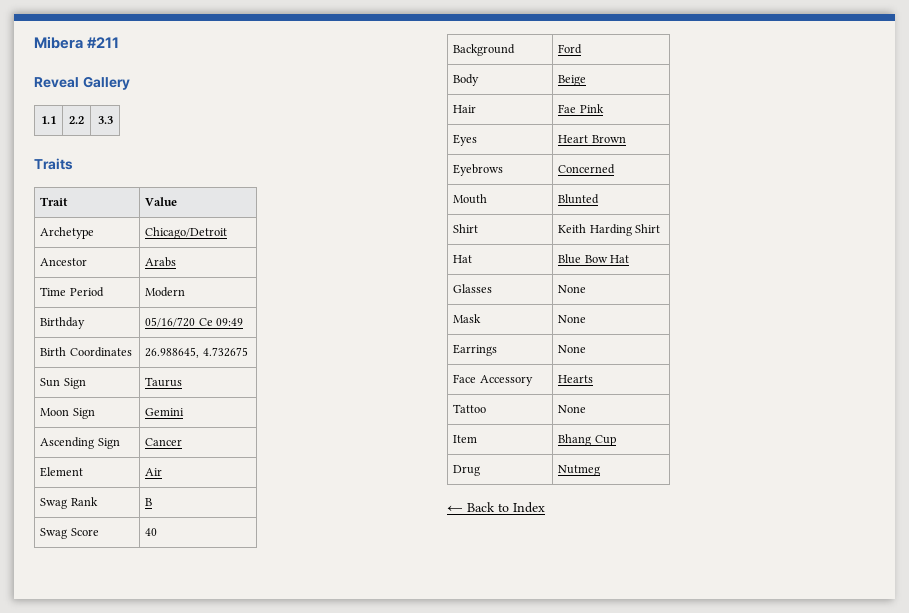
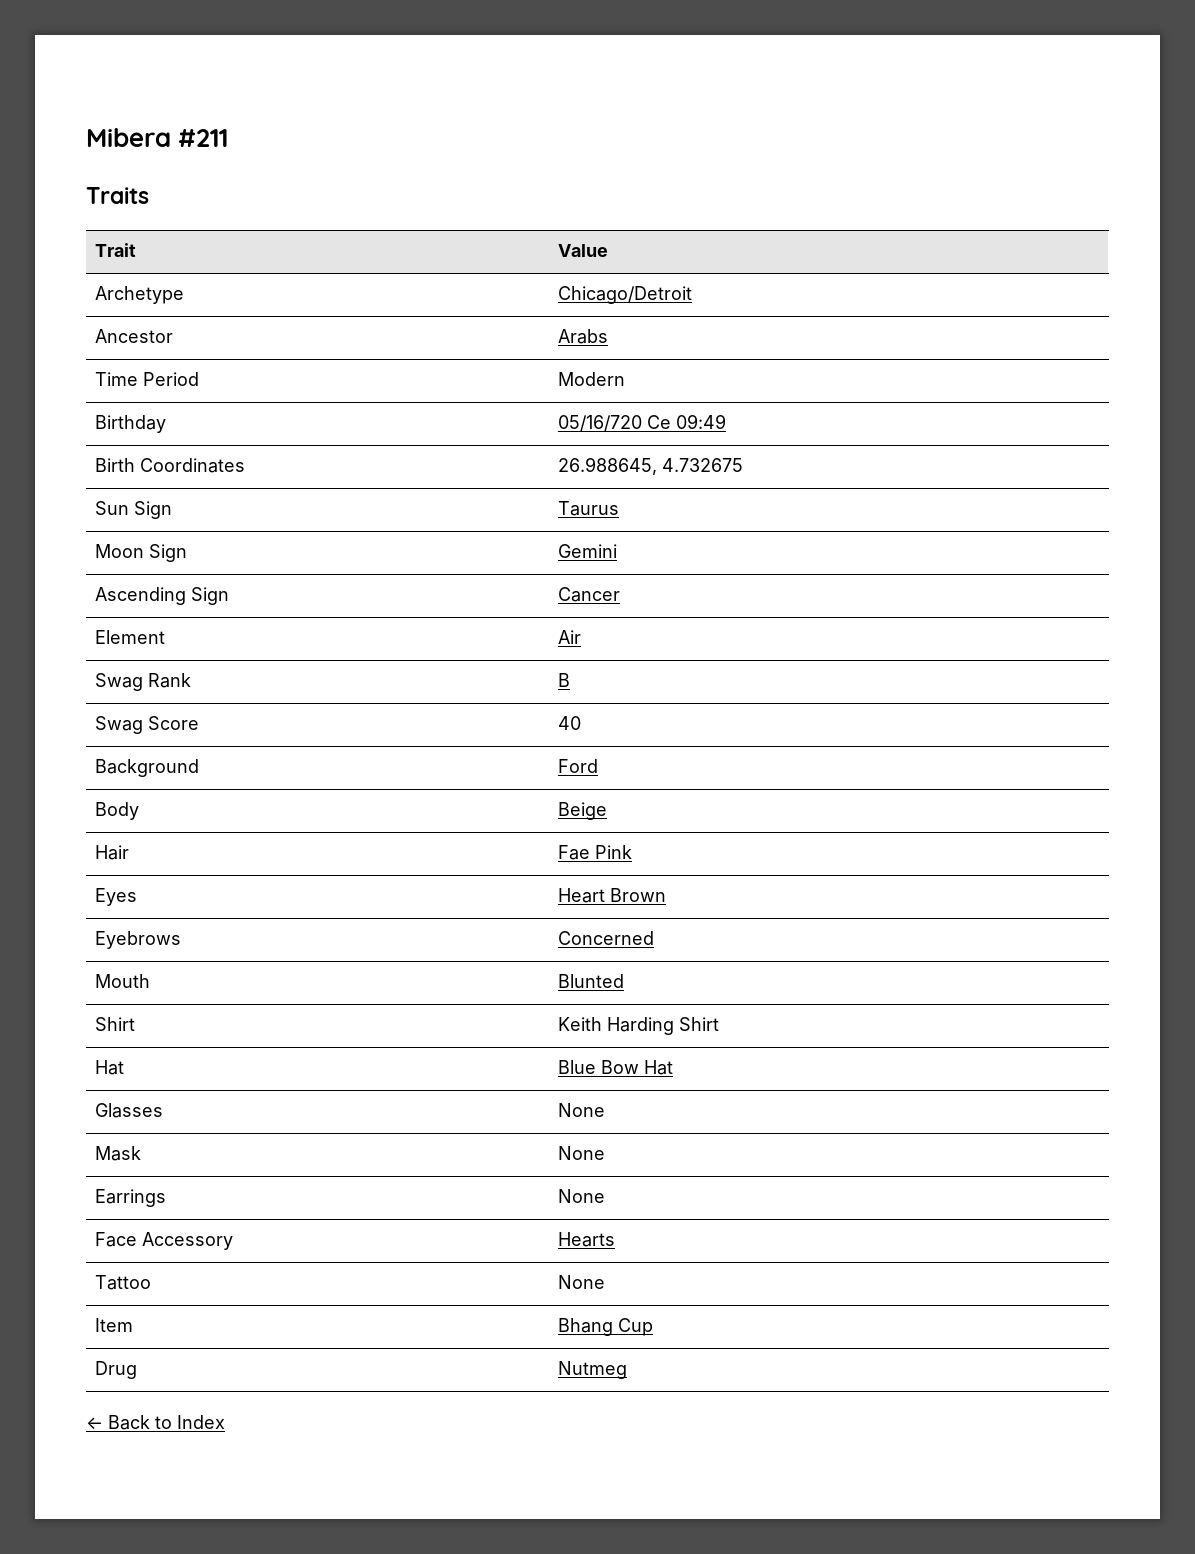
[34,76,130,90] [41,116,56,124] [69,116,84,124] [97,116,113,124] // Reveal Gallery // 1.1 | 2.2 | 3.3 -> (229, 138) none

